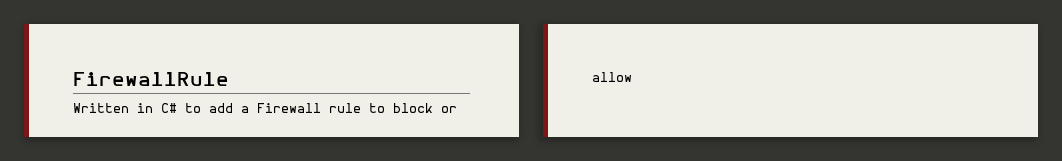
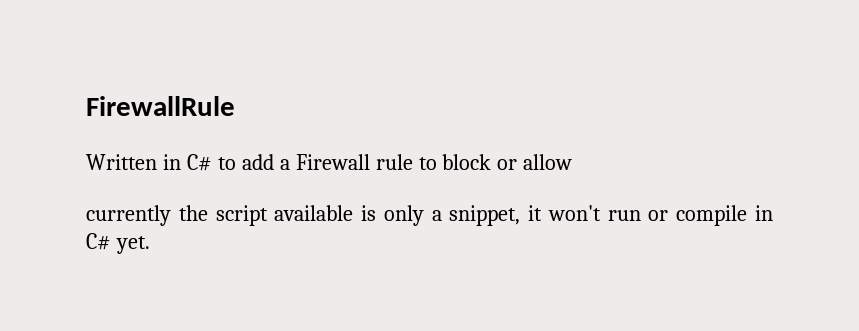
(632, 77) none -> [86,205,773,226] [86,233,150,254] // currently the script available is only a snippet, it won't run or compile in C# yet.

